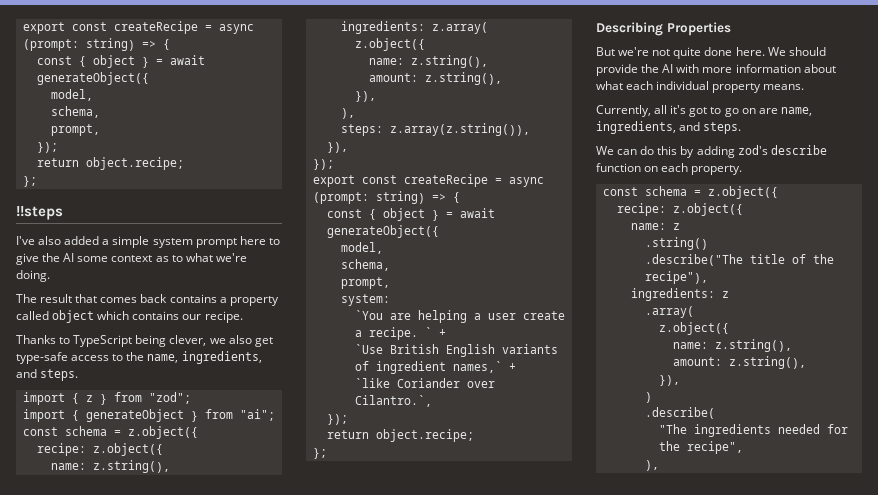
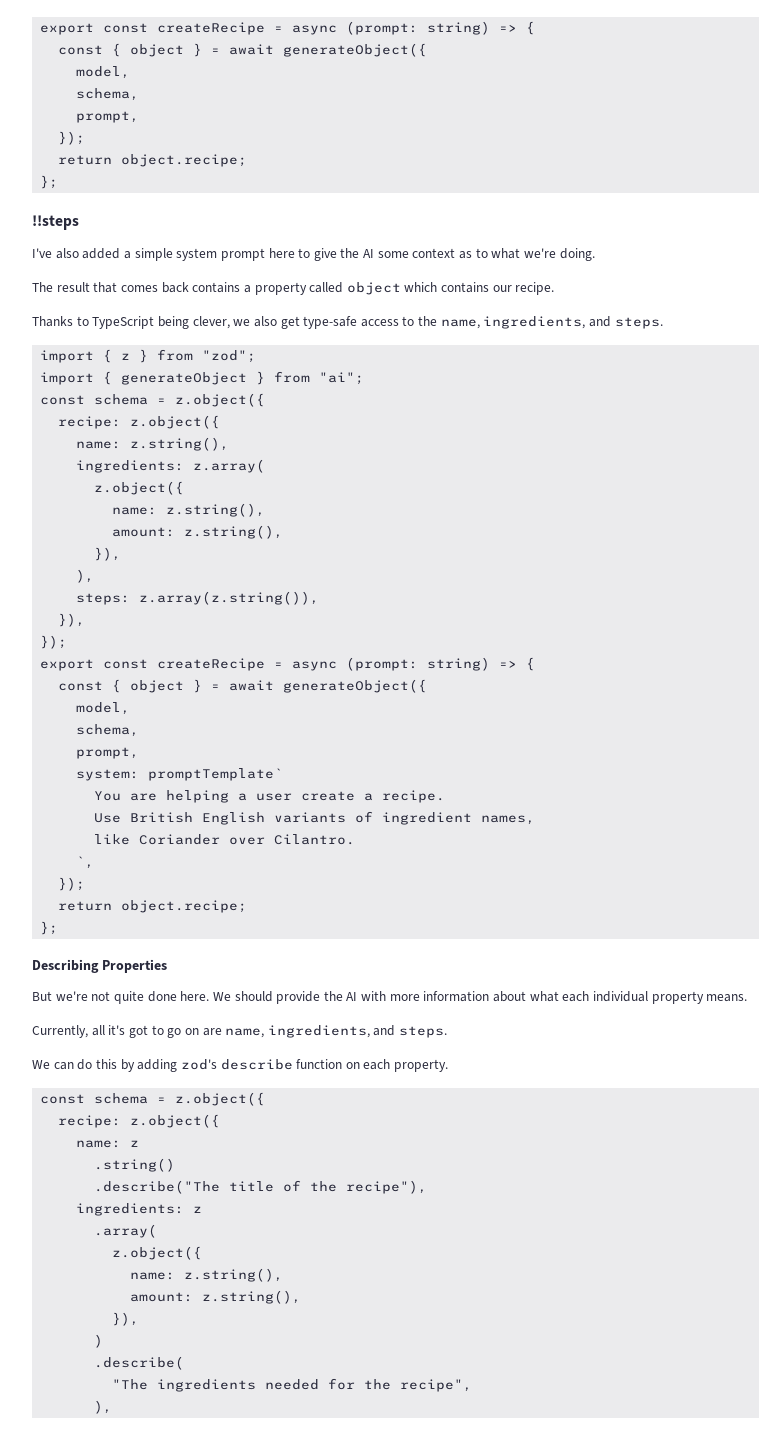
[354,310,383,320] // `You -> [148,768,284,781] [94,791,122,801] promptTemplate` // You
[424,327,446,337] [354,344,383,354] ` + // `Use -> [94,813,122,823] // Use
[452,361,516,373] [354,378,495,388] [354,395,432,407] names,` + // `like Coriander over Cilantro.`, -> [481,815,536,825] [94,834,356,845] [76,856,95,869] names, // like Coriander over Cilantro. // `,

